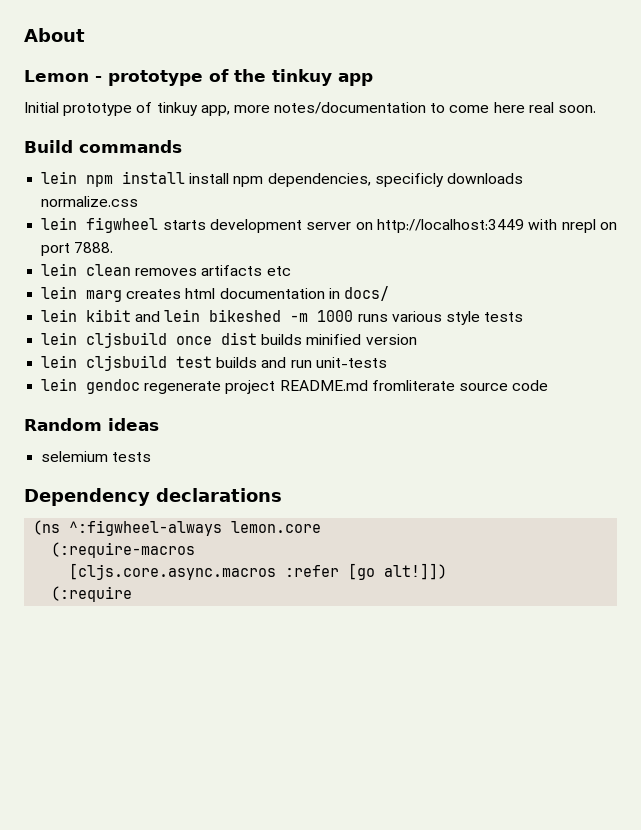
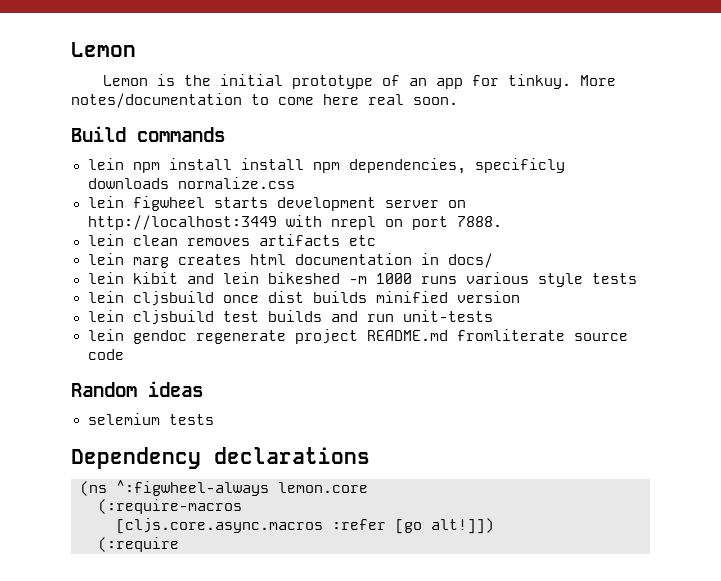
[24,28,85,42] [24,69,373,86] [24,102,270,116] About // Lemon - prototype of the tinkuy app // Initial prototype of tinkuy app, more -> [71,42,136,57] [102,74,616,89] Lemon // Lemon is the initial prototype of an app for tinkuy. More

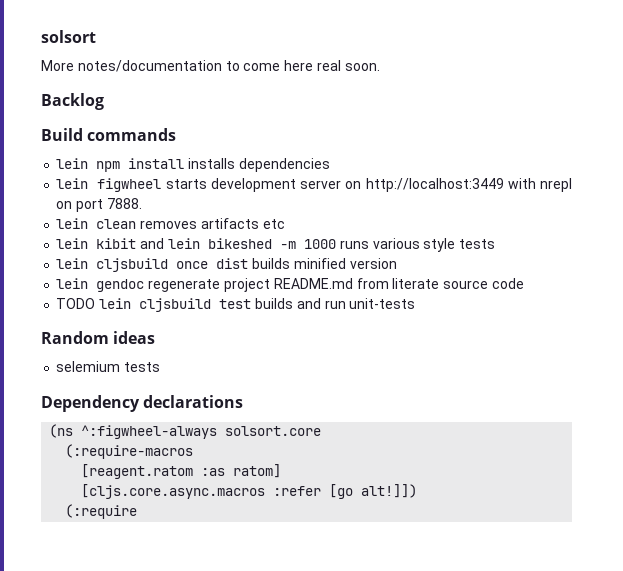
[71,42,136,57] [102,74,571,89] Lemon // Lemon is the initial prototype of an app for tinkuy. -> [41,30,96,43] solsort //
(458, 101) none -> [41,93,104,110] // Backlog
[240,158,565,174] [87,177,295,189] install npm dependencies, specificly downloads normalize.css -> [188,158,330,172] installs dependencies
[87,253,493,268] // lein marg creates html documentation in docs/ -> (285, 224) none
(124, 316) none -> [96,278,524,292] [56,298,132,309] gendoc regenerate project README.md from literate source code // TODO lein
[87,329,628,344] [87,349,124,360] // lein gendoc regenerate project README.md fromliterate source code -> (416, 303) none
[278,482,368,493] lemon.core -> [225,426,322,436] solsort.core
(242, 506) none -> [81,464,282,479] // [reagent.ratom :as ratom]

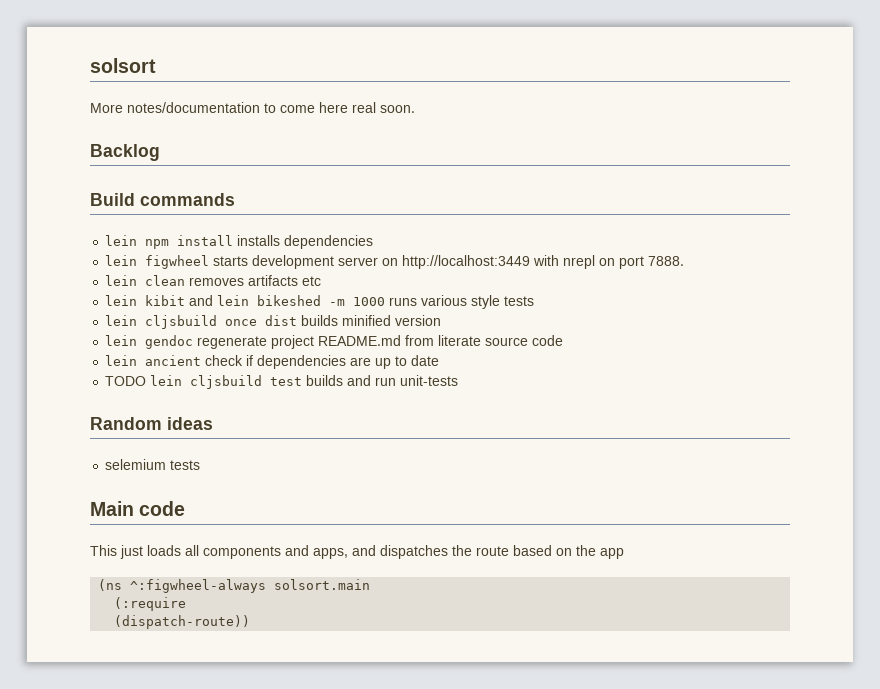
(524, 283) none -> [105,355,440,369] // lein ancient check if dependencies are up to date
[41,395,244,412] [49,424,322,439] [65,444,194,459] [81,464,282,479] [81,484,418,499] Dependency declarations // (ns ^:figwheel-always solsort.core // (:require-macros // [reagent.ratom :as ratom] // [cljs.core.async.macros :refer [go alt!]]) -> [90,501,186,516] [90,545,624,559] [98,579,371,593] Main code // This just loads all components and apps, and dispatches the route based on the app // (ns ^:figwheel-always solsort.main
(138, 511) none -> [114,615,251,629] // (dispatch-route))

